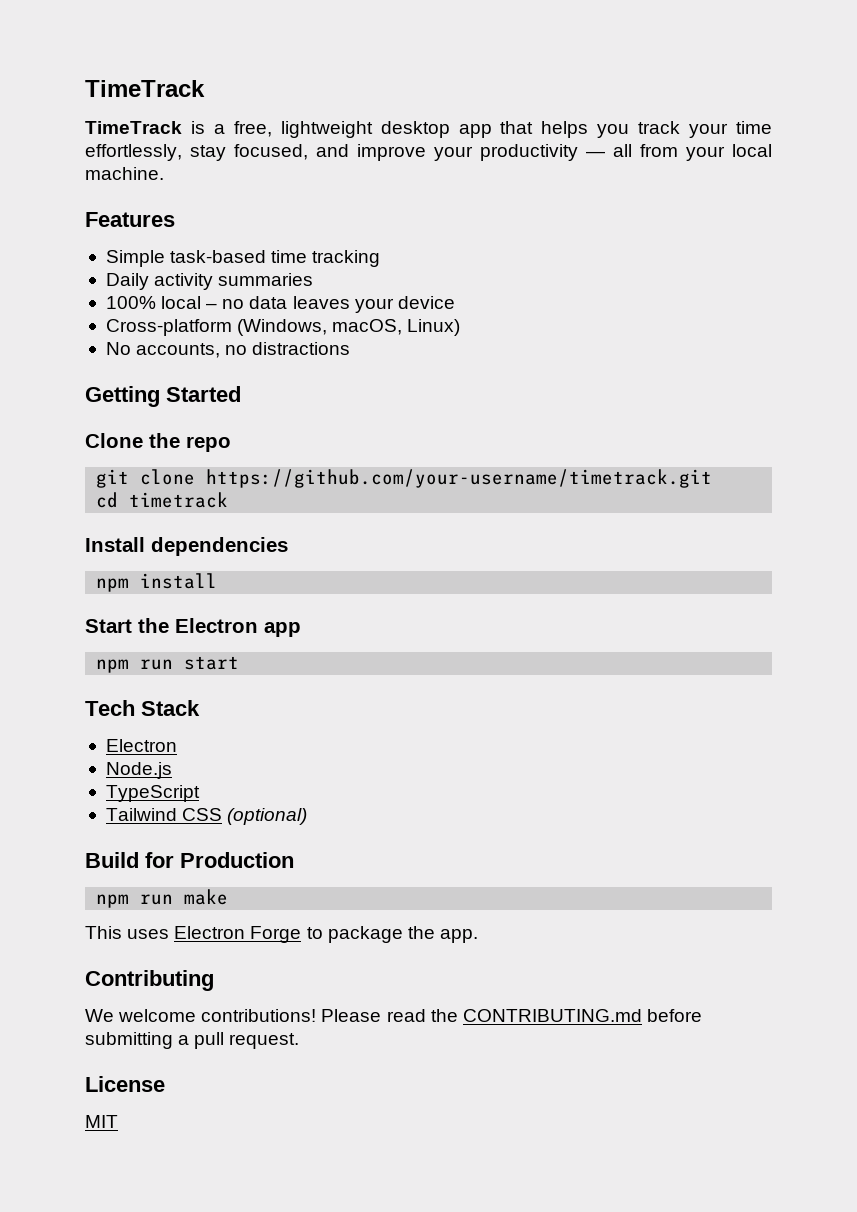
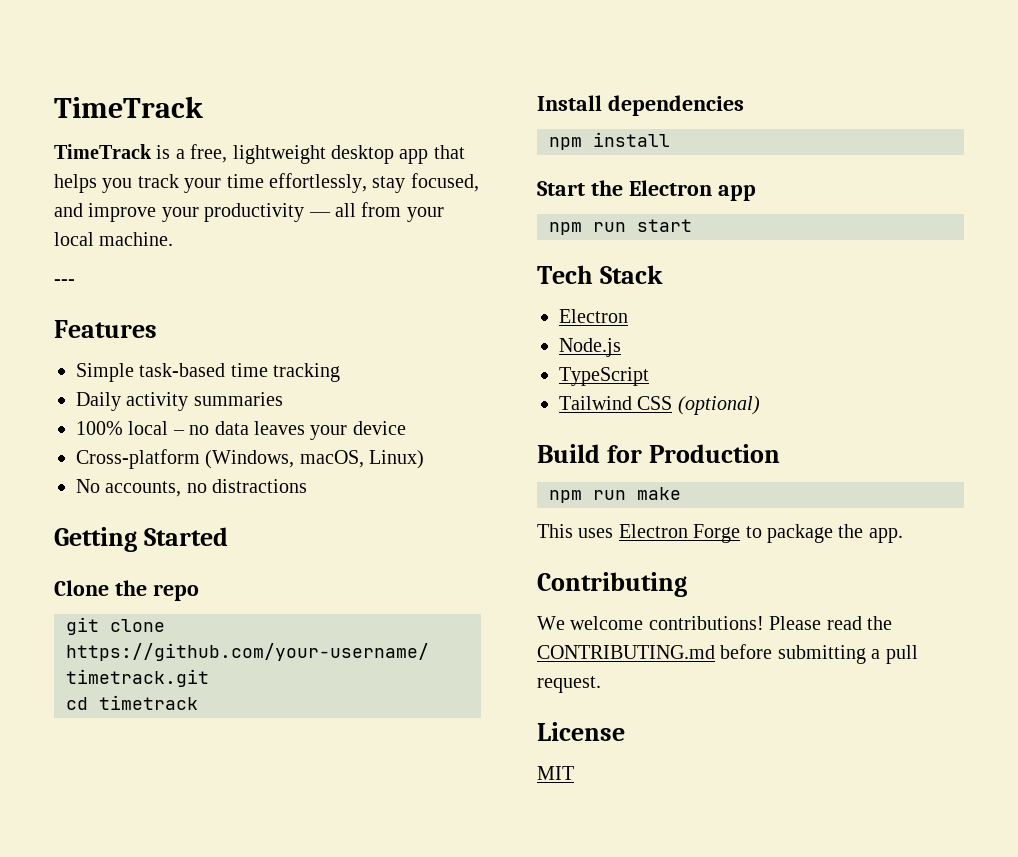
(164, 173) none -> [54,279,75,285] // ---

